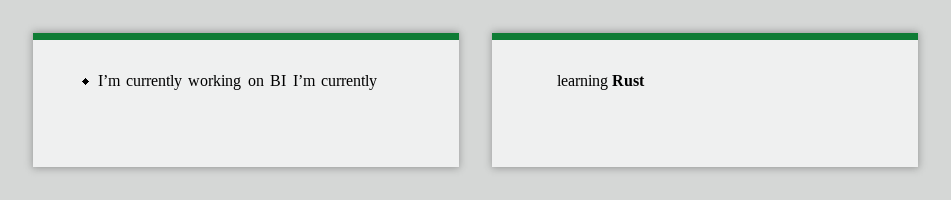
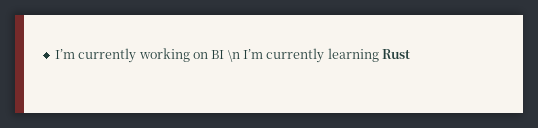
(287, 80) none -> [227,50,240,62] \n

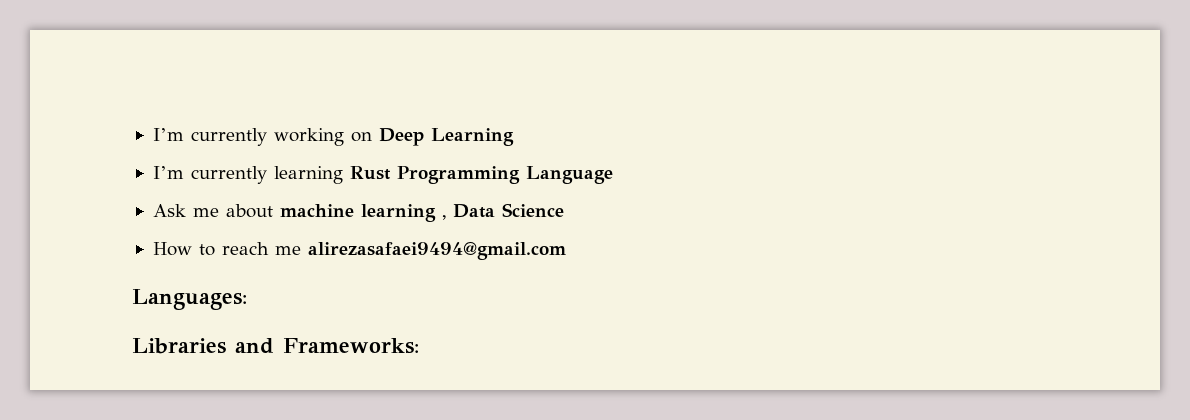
[211,50,240,62] BI \n -> [378,128,514,146] Deep Learning //
(411, 54) none -> [396,166,613,184] [152,203,564,222] [152,241,566,260] [132,289,247,310] [132,338,419,354] Programming Language // Ask me about machine learning , Data Science // How to reach me alirezasafaei9494@gmail.com // Languages: // Libraries and Frameworks:

